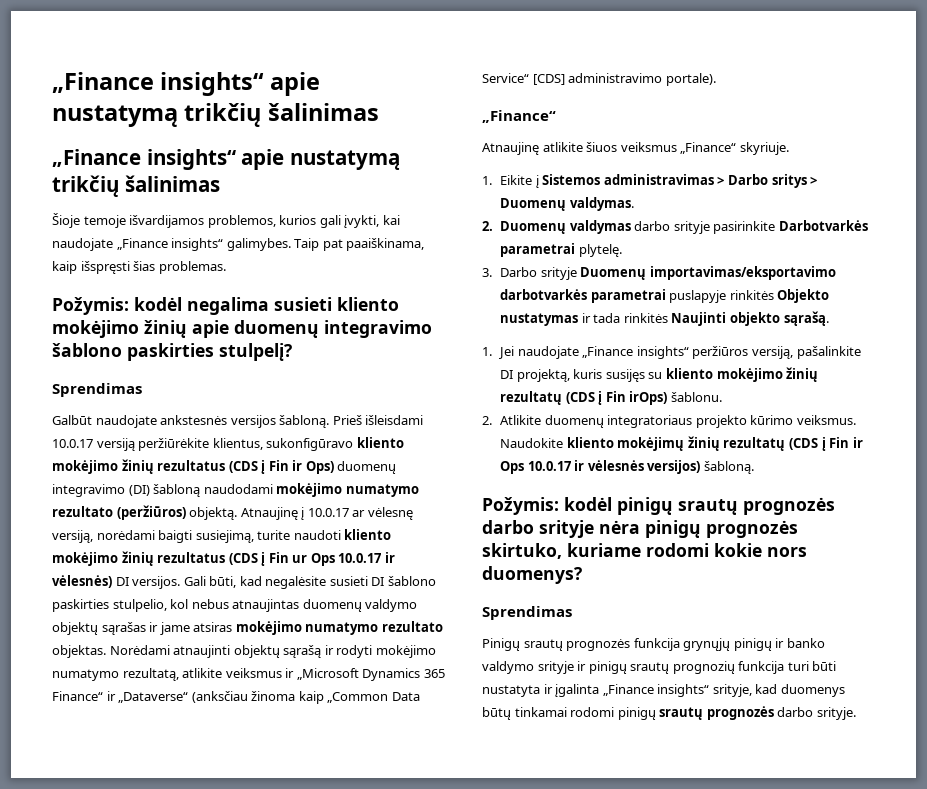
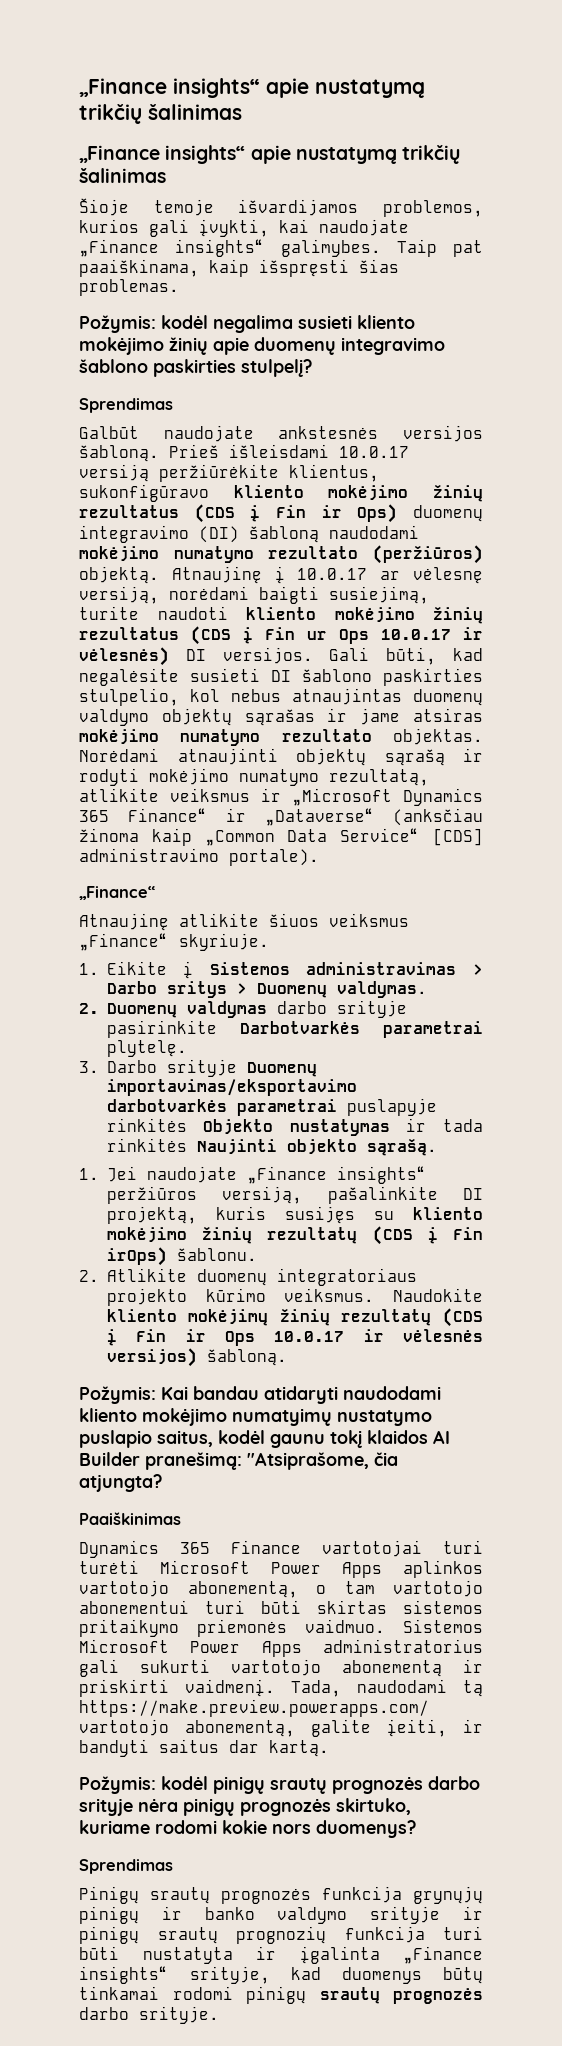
(754, 467) none -> [79,1386,441,1404] [79,1408,432,1426] [79,1430,450,1448] [79,1452,398,1470] [79,1474,162,1492] [79,1512,181,1525] [79,1540,483,1558] [79,1560,483,1578] [79,1580,483,1598] [79,1600,483,1614] [79,1619,483,1637] [79,1639,483,1657] [79,1659,483,1677] [79,1679,483,1697] [79,1699,429,1717] [79,1719,483,1737] [79,1739,329,1757] // Požymis: Kai bandau atidaryti naudodami kliento mokėjimo numatyimų nustatymo puslapio saitus, kodėl gaunu tokį klaidos AI Builder pranešimą: "Atsiprašome, čia atjungta? // Paaiškinimas // Dynamics 365 Finance vartotojai turi turėti Microsoft Power Apps aplinkos vartotojo abonementą, o tam vartotojo abonementui turi būti skirtas sistemos pritaikymo priemonės vaidmuo. Sistemos Microsoft Power Apps administratorius gali sukurti vartotojo abonementą ir priskirti vaidmenį. Tada, naudodami tą https://make.preview.powerapps.com/ vartotojo abonementą, galite įeiti, ir bandyti saitus dar kartą.

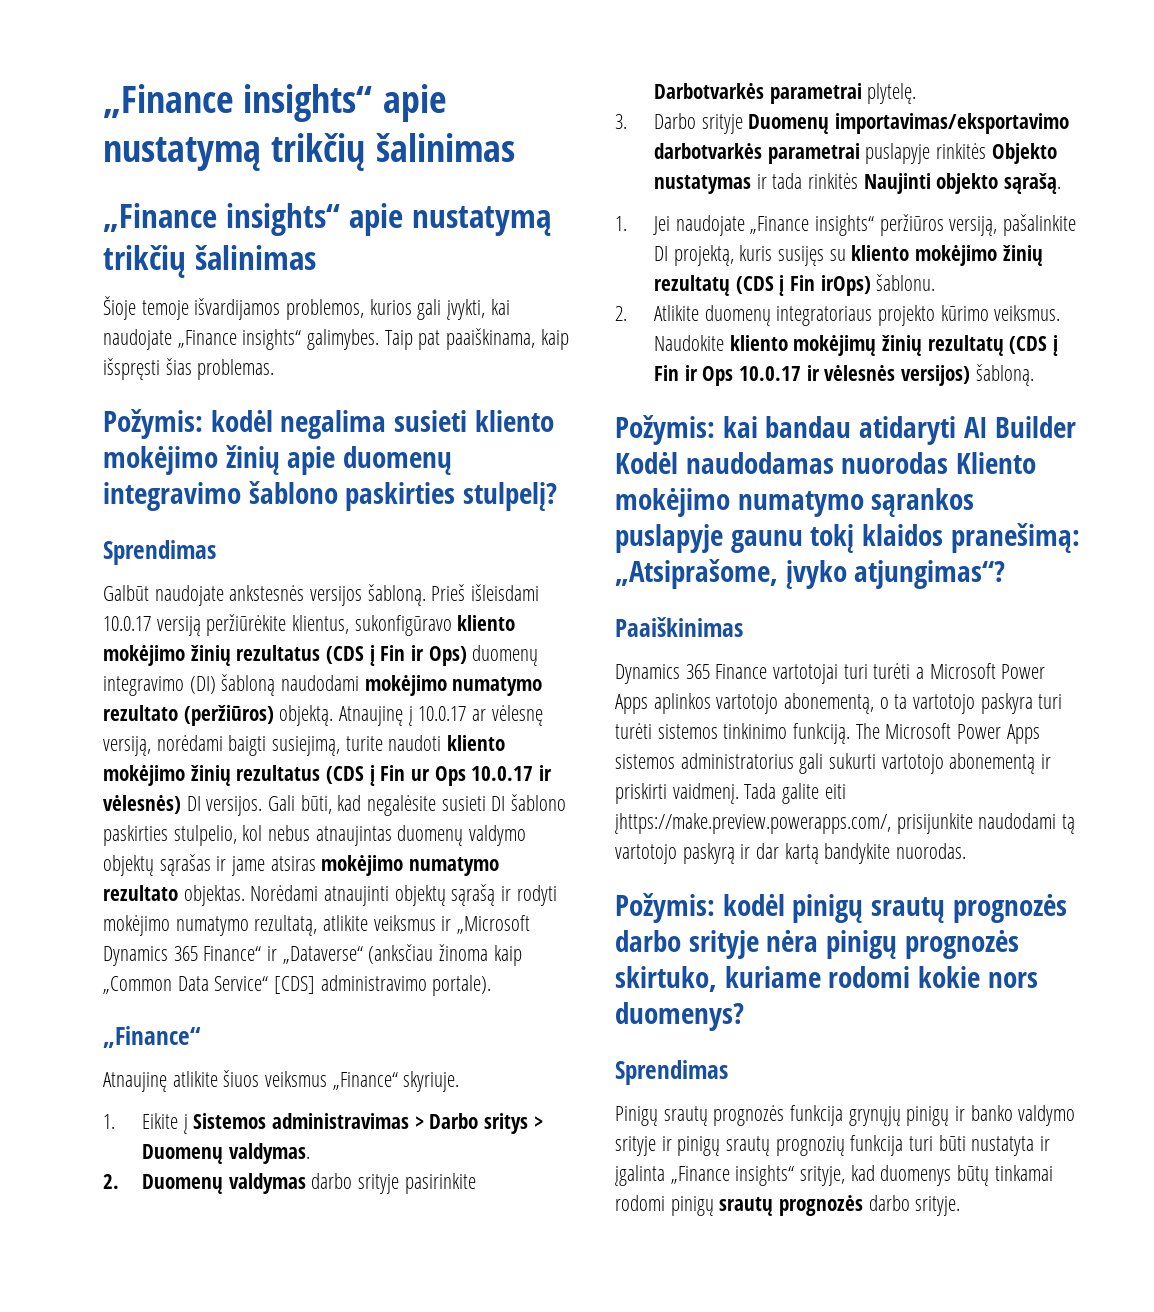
[161,1386,188,1400] Kai -> [722,416,758,438] kai
[343,1386,441,1400] [79,1408,432,1426] [79,1430,450,1448] [79,1452,398,1470] [79,1474,162,1492] naudodami kliento mokėjimo numatyimų nustatymo puslapio saitus, kodėl gaunu tokį klaidos AI Builder pranešimą: "Atsiprašome, čia atjungta? -> [963,416,1077,438] [615,451,1037,474] [615,487,975,517] [615,523,1080,553] [615,559,1006,589] AI Builder Kodėl naudodamas nuorodas Kliento mokėjimo numatymo sąrankos puslapyje gaunu tokį klaidos pranešimą: „Atsiprašome, įvyko atjungimas“?
(139, 1567) none -> [916,667,925,679] a
[344,1580,483,1597] [79,1600,483,1614] [79,1619,483,1637] [79,1639,302,1657] tam vartotojo abonementui turi būti skirtas sistemos pritaikymo priemonės vaidmuo. Sistemos Microsoft Power Apps -> [894,693,1063,714] [615,723,1040,744] [615,754,675,769] ta vartotojo paskyra turi turėti sistemos tinkinimo funkciją. The Microsoft Power Apps sistemos
[291,1679,483,1697] [79,1699,429,1717] [79,1719,483,1737] [79,1739,329,1757] Tada, naudodami tą https://make.preview.powerapps.com/ vartotojo abonementą, galite įeiti, ir bandyti saitus dar kartą. -> [744,783,846,804] [615,813,1075,834] [615,843,967,864] Tada galite eiti įhttps://make.preview.powerapps.com/, prisijunkite naudodami tą vartotojo paskyrą ir dar kartą bandykite nuorodas.

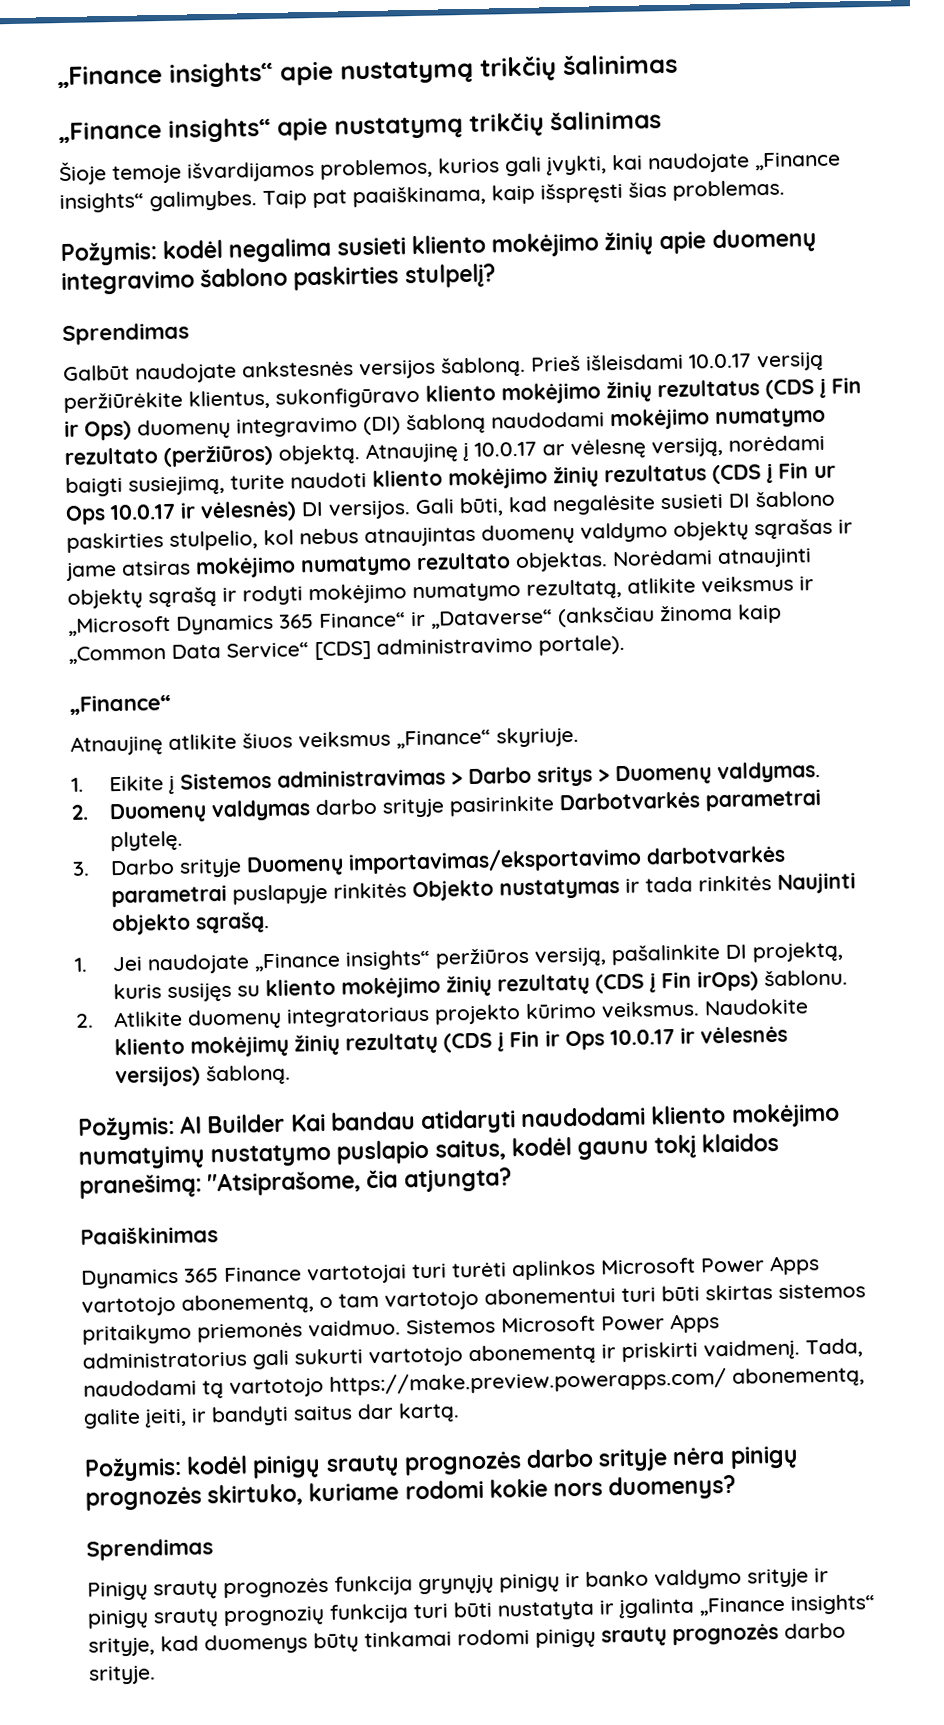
[722,416,1077,445] [615,451,1037,474] [615,487,975,517] [615,524,723,553] kai bandau atidaryti AI Builder Kodėl naudodamas nuorodas Kliento mokėjimo numatymo sąrankos puslapyje -> [179,1102,840,1135] [78,1137,572,1170] AI Builder Kai bandau atidaryti naudodami kliento mokėjimo numatyimų nustatymo puslapio saitus, kodėl
[615,559,1006,589] „Atsiprašome, įvyko atjungimas“? -> [207,1167,512,1197] "Atsiprašome, čia atjungta?
[916,663,1046,679] [615,693,711,714] a Microsoft Power Apps aplinkos -> [511,1255,820,1281] aplinkos Microsoft Power Apps
[894,693,1063,714] [615,723,1040,744] [615,754,675,769] ta vartotojo paskyra turi turėti sistemos tinkinimo funkciją. The Microsoft Power Apps sistemos -> [338,1283,866,1311] [82,1313,720,1345] tam vartotojo abonementui turi būti skirtas sistemos pritaikymo priemonės vaidmuo. Sistemos Microsoft Power Apps
[744,783,846,804] [615,813,1075,834] [615,843,967,864] Tada galite eiti įhttps://make.preview.powerapps.com/, prisijunkite naudodami tą vartotojo paskyrą ir dar kartą bandykite nuorodas. -> [805,1338,863,1358] [83,1366,865,1399] [83,1402,460,1429] Tada, naudodami tą vartotojo https://make.preview.powerapps.com/ abonementą, galite įeiti, ir bandyti saitus dar kartą.

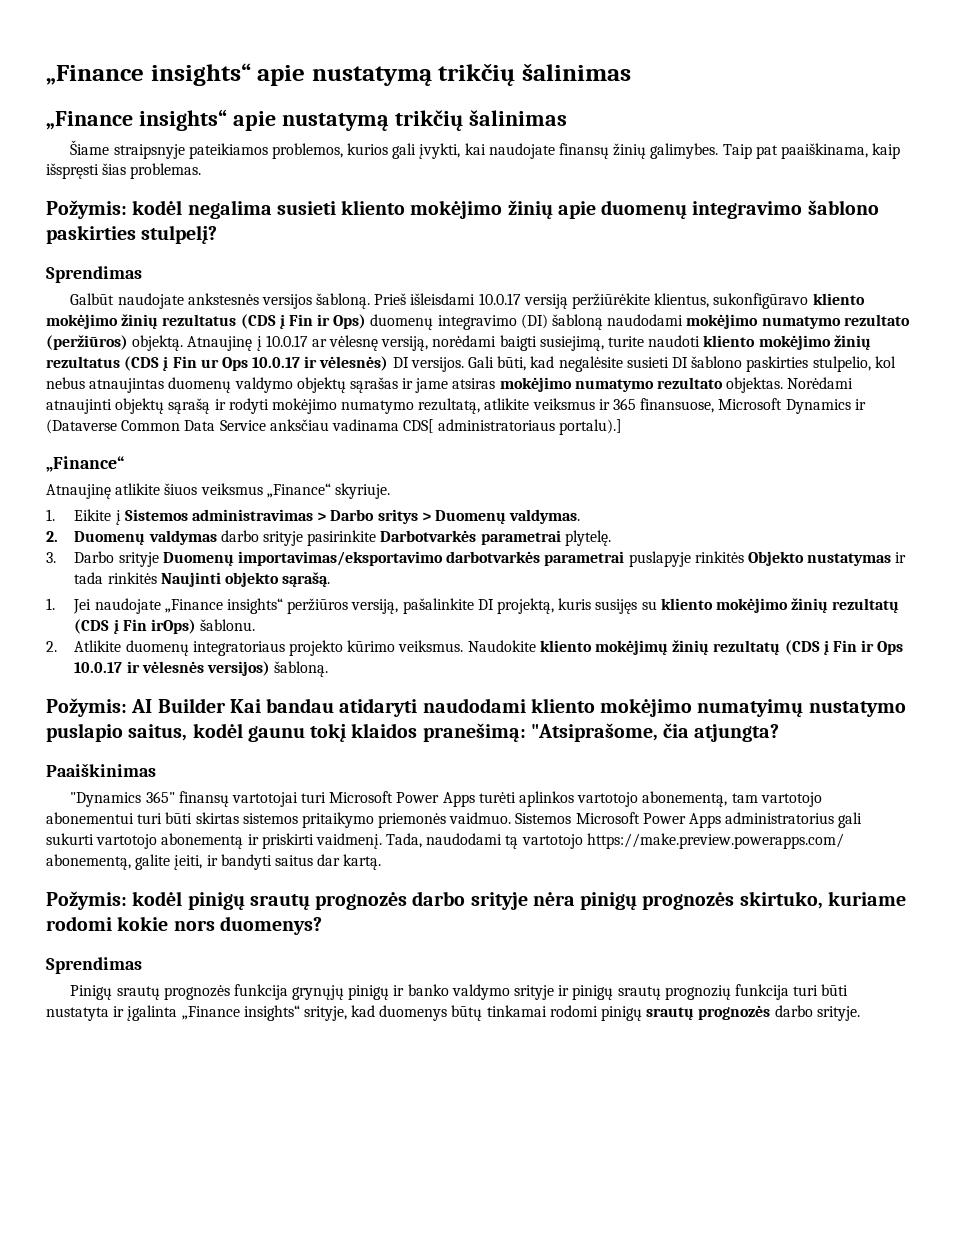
[58,161,315,186] Šioje temoje išvardijamos -> [70,140,268,159] Šiame straipsnyje pateikiamos
[754,151,841,171] [59,192,144,214] „Finance insights“ -> [559,143,647,159] finansų žinių
[68,603,782,636] [68,634,625,664] „Microsoft Dynamics 365 Finance“ ir „Dataverse“ (anksčiau žinoma kaip „Common Data Service“ [CDS] administravimo portale). -> [613,398,866,414] [46,419,623,435] 365 finansuose, Microsoft Dynamics ir (Dataverse Common Data Service anksčiau vadinama CDS[ administratoriaus portalu).]
[81,1255,820,1289] Dynamics 365 Finance vartotojai turi turėti aplinkos Microsoft Power Apps -> [70,791,575,807] "Dynamics 365" finansų vartotojai turi Microsoft Power Apps turėti aplinkos
[319,1296,333,1309] o -> (728, 799) none

